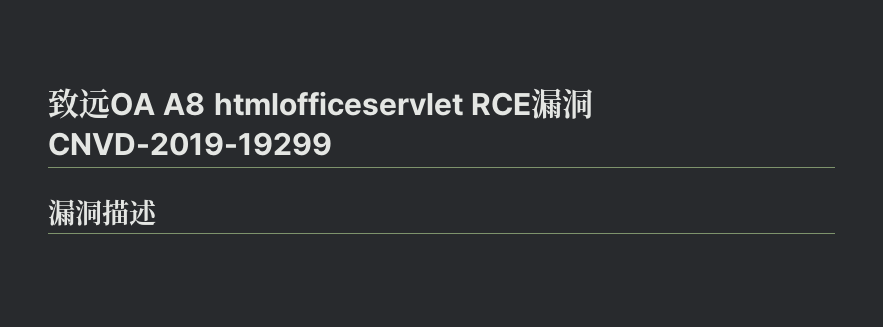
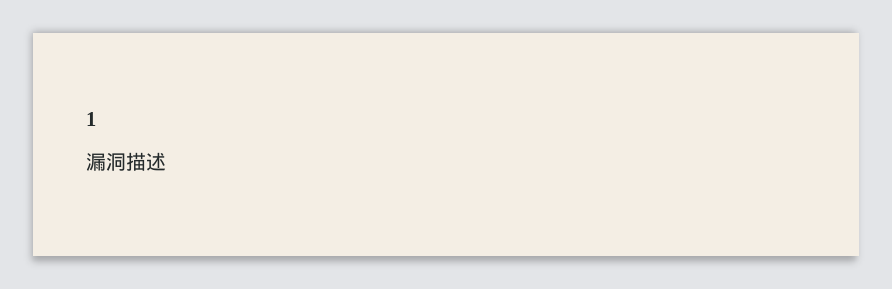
[48,88,594,119] [48,132,332,156] 致远OA A8 htmlofficeservlet RCE漏洞CNVD-2019-19299 -> [86,112,96,126] 1

